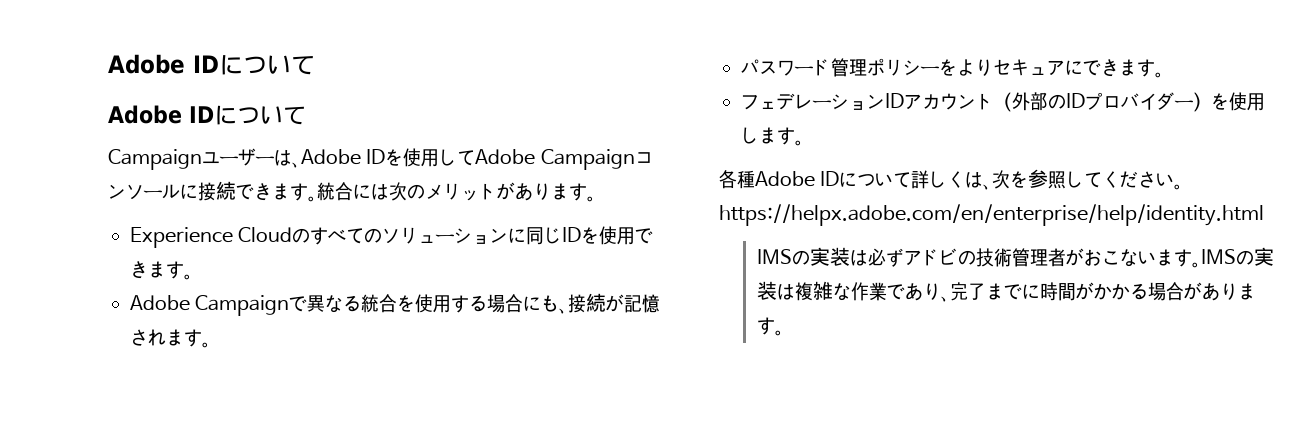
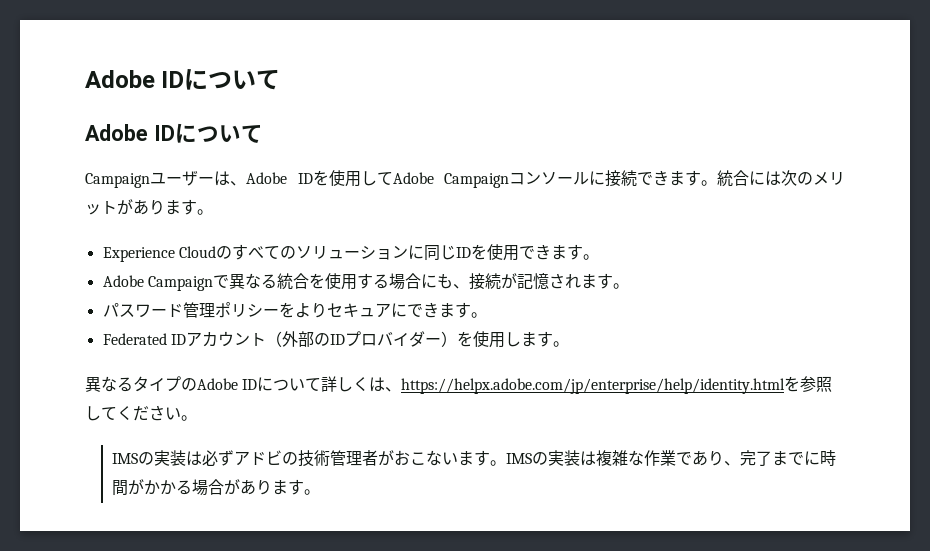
[741,93,885,110] フェデレーション -> [102,333,167,345] Federated
[719,170,755,189] 各種 -> [85,376,197,392] 異なるタイプの
[992,170,1011,189] 次 -> [401,378,786,394] https://helpx.adobe.com/jp/enterprise/help/identity.html
[719,204,1264,226] https://helpx.adobe.com/en/enterprise/help/identity.html -> (197, 418) none

